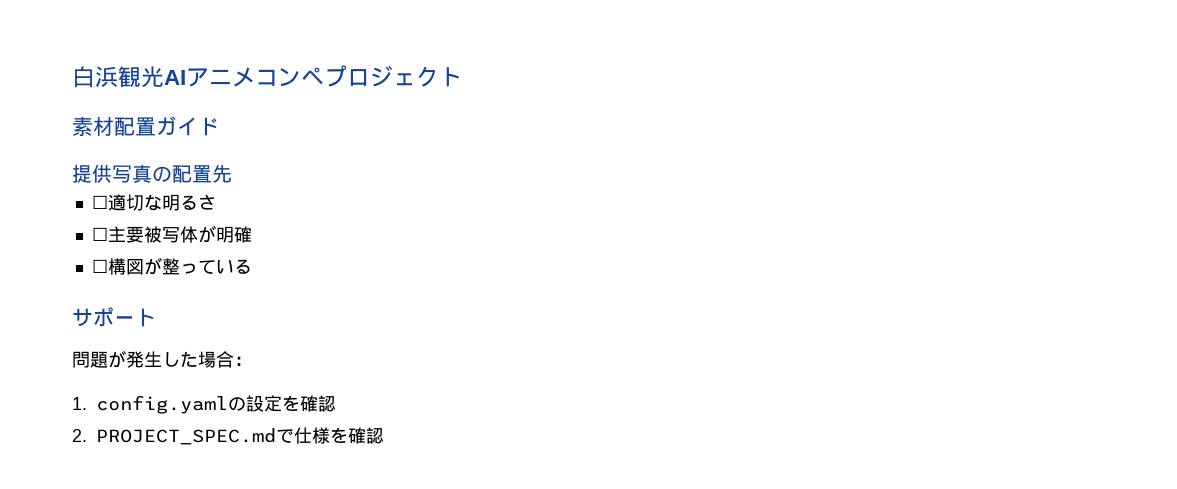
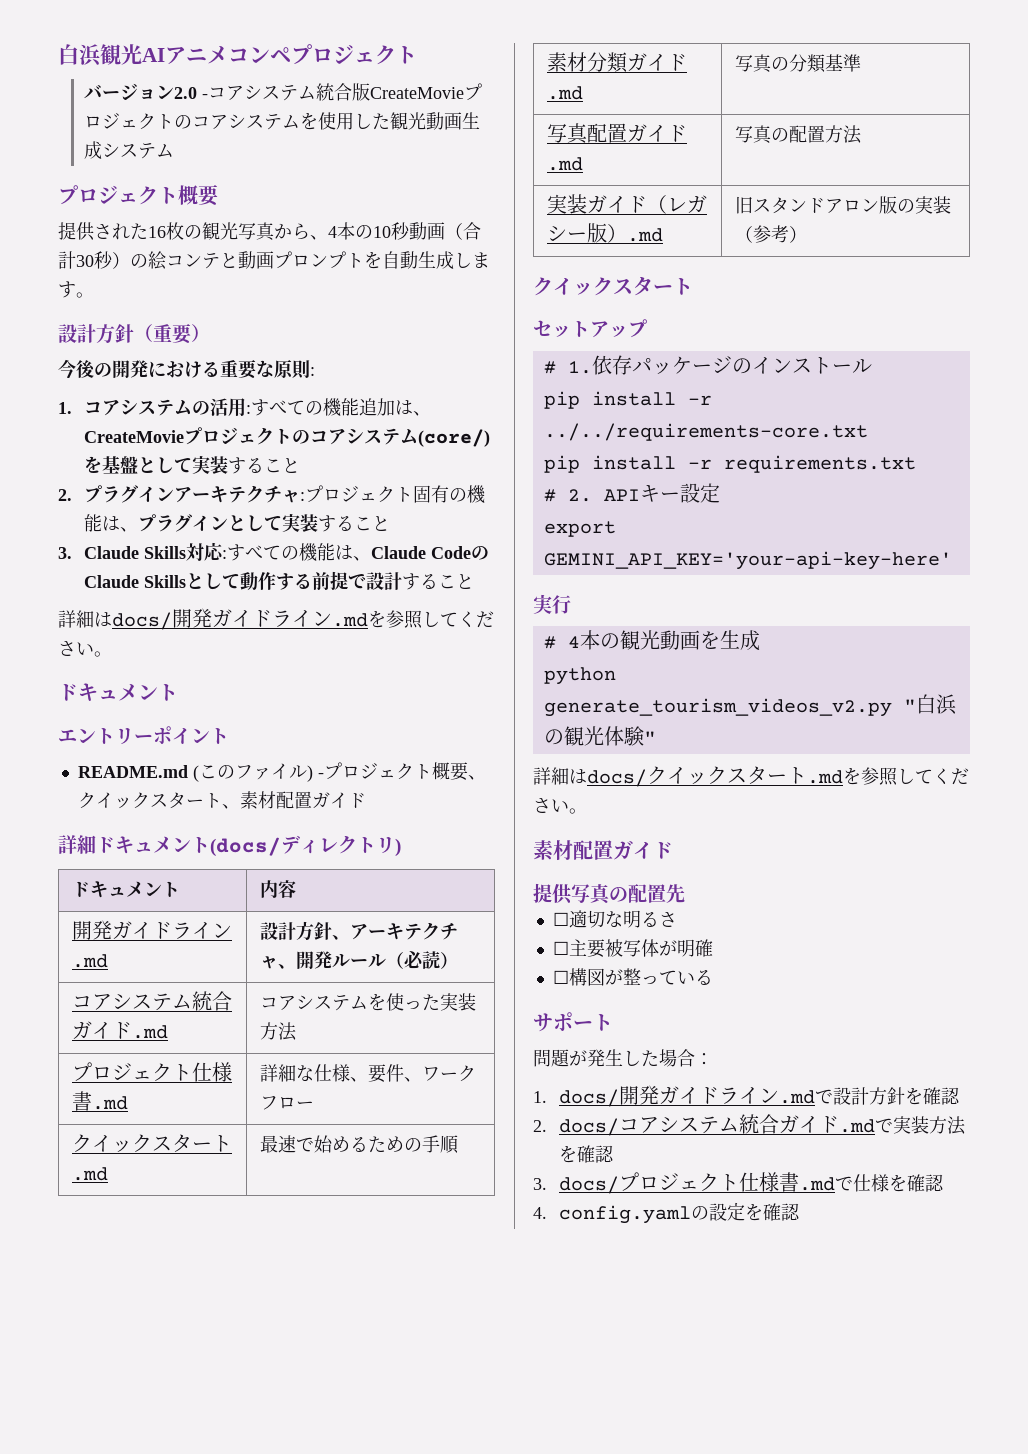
(462, 77) none -> [83,83,482,101] [83,112,480,130] [83,141,174,159] [58,185,219,206] [58,222,481,241] [58,251,490,270] [58,281,94,298] [58,324,210,344] [58,359,315,379] [58,398,431,417] [83,427,490,447] [83,456,300,474] [58,485,486,504] [83,514,390,532] [58,542,489,562] [83,571,474,591] [58,608,494,630] [58,641,112,657] [58,683,178,702] [58,726,229,745] [77,762,486,782] [77,791,366,809] [58,835,401,857] [71,881,180,898] [259,880,296,898] [71,920,232,940] [71,954,108,968] [259,921,458,941] [259,951,458,969] [71,991,232,1011] [71,1021,168,1039] [259,993,476,1011] [259,1022,297,1041] [71,1062,232,1082] [71,1091,128,1111] [259,1064,476,1083] [259,1096,314,1110] [71,1134,232,1153] [71,1167,108,1181] [259,1135,459,1154] [546,52,687,73] [546,86,583,100] [734,54,861,73] [546,123,687,144] [546,157,583,171] [734,125,862,144] [546,194,707,214] [546,223,663,243] [734,196,951,214] [734,225,807,243] [533,276,693,296] [533,319,647,338] [543,355,872,375] [543,391,712,409] [543,423,868,441] [543,455,916,473] [543,483,720,503] [543,521,616,537] [543,551,952,570] [533,594,571,614] [543,630,760,651] [543,667,616,685] [543,694,957,717] [543,726,656,746] [533,766,969,787] [533,798,587,814] // バージョン2.0 -コアシステム統合版CreateMovieプロジェクトのコアシステムを使用した観光動画生成システム // プロジェクト概要 // 提供された16枚の観光写真から、4本の10秒動画（合計30秒）の絵コンテと動画プロンプトを自動生成します。 // 設計方針（重要） // 今後の開発における重要な原則: // 1.コアシステムの活用:すべての機能追加は、CreateMovieプロジェクトのコアシステム(core/)を基盤として実装すること // 2.プラグインアーキテクチャ:プロジェクト固有の機能は、プラグインとして実装すること // 3. Claude Skills対応:すべての機能は、Claude CodeのClaude Skillsとして動作する前提で設計すること // 詳細はdocs/開発ガイドライン.mdを参照してください。 // ドキュメント // エントリーポイント // README.md (このファイル) -プロジェクト概要、クイックスタート、素材配置ガイド // 詳細ドキュメント(docs/ディレクトリ) // ドキュメント | 内容 // 開発ガイドライン.md | 設計方針、アーキテクチャ、開発ルール（必読） // コアシステム統合ガイド.md | コアシステムを使った実装方法 // プロジェクト仕様書.md | 詳細な仕様、要件、ワークフロー // クイックスタート.md | 最速で始めるための手順 // 素材分類ガイド.md | 写真の分類基準 // 写真配置ガイド.md | 写真の配置方法 // 実装ガイド（レガシー版）.md | 旧スタンドアロン版の実装（参考） // クイックスタート // セットアップ // # 1.依存パッケージのインストール // pip install -r ../../requirements-core.txt // pip install -r requirements.txt // # 2. APIキー設定 // export GEMINI_API_KEY='your-api-key-here' // 実行 // # 4本の観光動画を生成 // python generate_tourism_videos_v2.py "白浜の観光体験" // 詳細はdocs/クイックスタート.mdを参照してください。
(87, 403) none -> [558,1085,960,1107] [533,1114,966,1136] [558,1145,614,1163] [533,1172,944,1194] [533,1207,547,1219] docs/開発ガイドライン.mdで設計方針を確認 // 2. docs/コアシステム統合ガイド.mdで実装方法を確認 // 3. docs/プロジェクト仕様書.mdで仕様を確認 // 4.
[72,427,384,445] // 2. PROJECT_SPEC.mdで仕様を確認 -> (800, 1212) none

